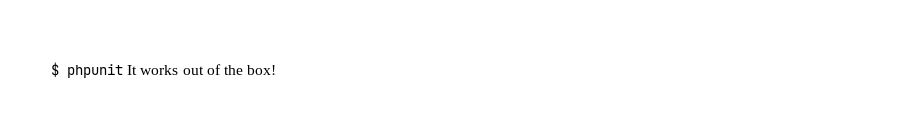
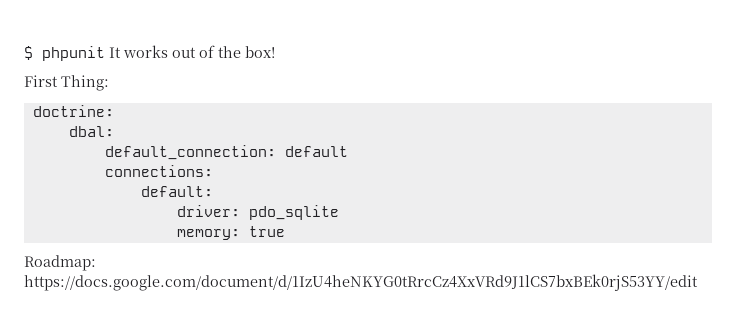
(277, 70) none -> [24,75,109,91] [32,105,114,117] [68,126,114,137] [104,145,348,160] [104,165,213,177] [140,186,213,197] [176,205,339,220] [176,226,285,240] [24,255,96,271] [24,274,698,291] // First Thing: // doctrine: // dbal: // default_connection: default // connections: // default: // driver: pdo_sqlite // memory: true // Roadmap: https://docs.google.com/document/d/1IzU4heNKYG0tRrcCz4XxVRd9J1lCS7bxBEk0rjS53YY/edit

